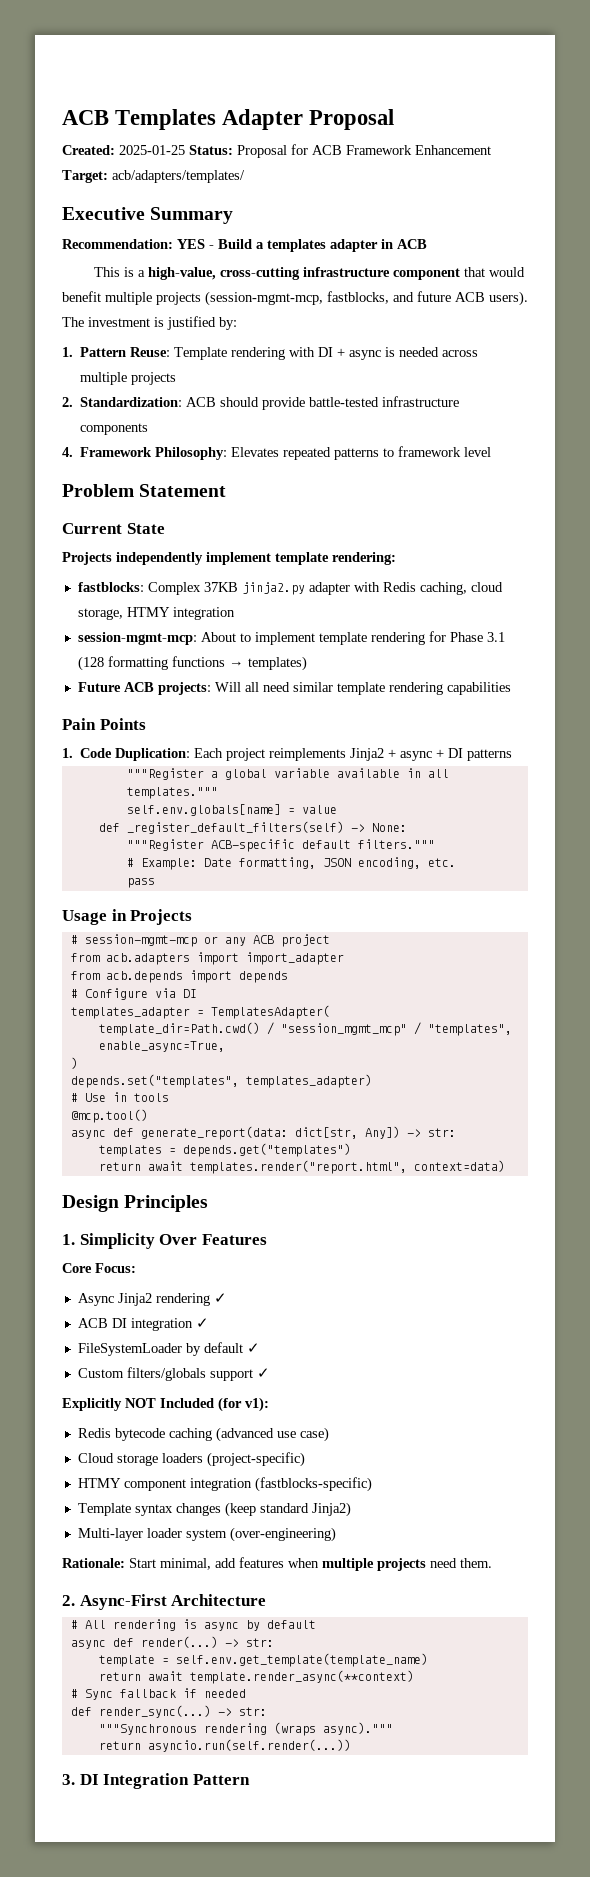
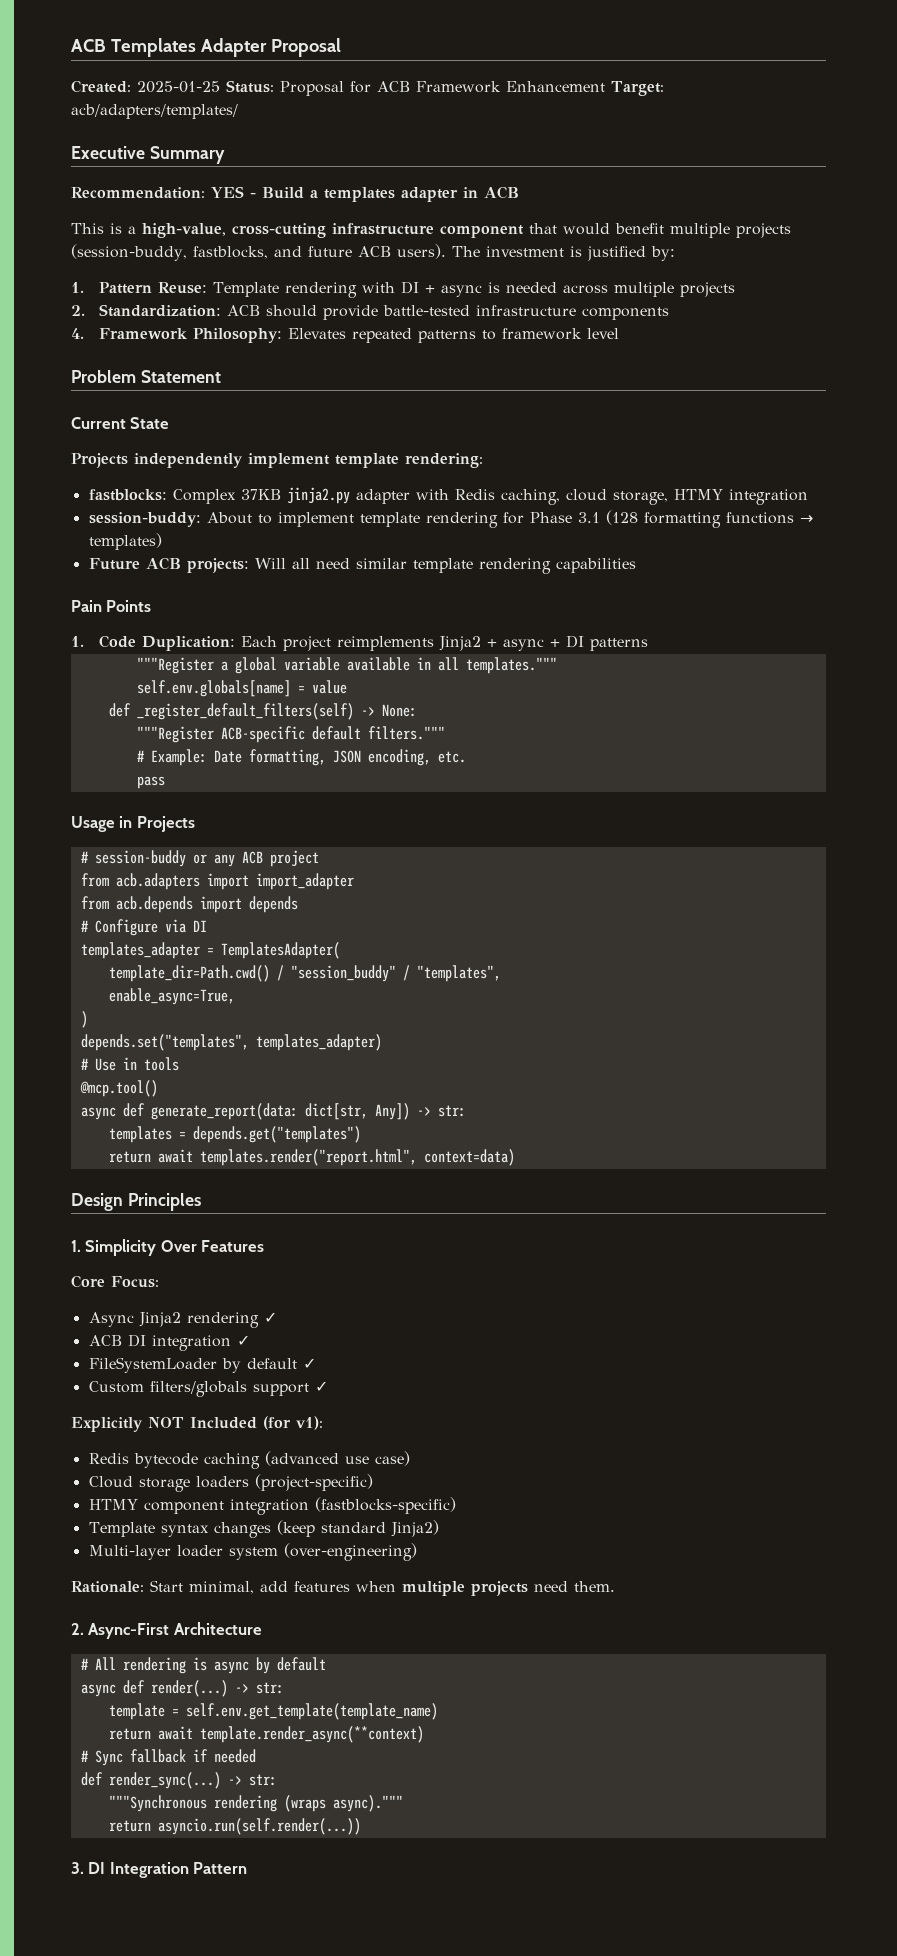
[205,291,323,306] (session-mgmt-mcp, -> [71,244,187,261] (session-buddy,
[77,632,197,645] session-mgmt-mcp: -> [88,512,201,527] session-buddy:
[84,934,197,947] session-mgmt-mcp -> [94,850,186,867] session-buddy
[280,1023,407,1036] "session_mgmt_mcp" -> [290,965,396,982] "session_buddy"

